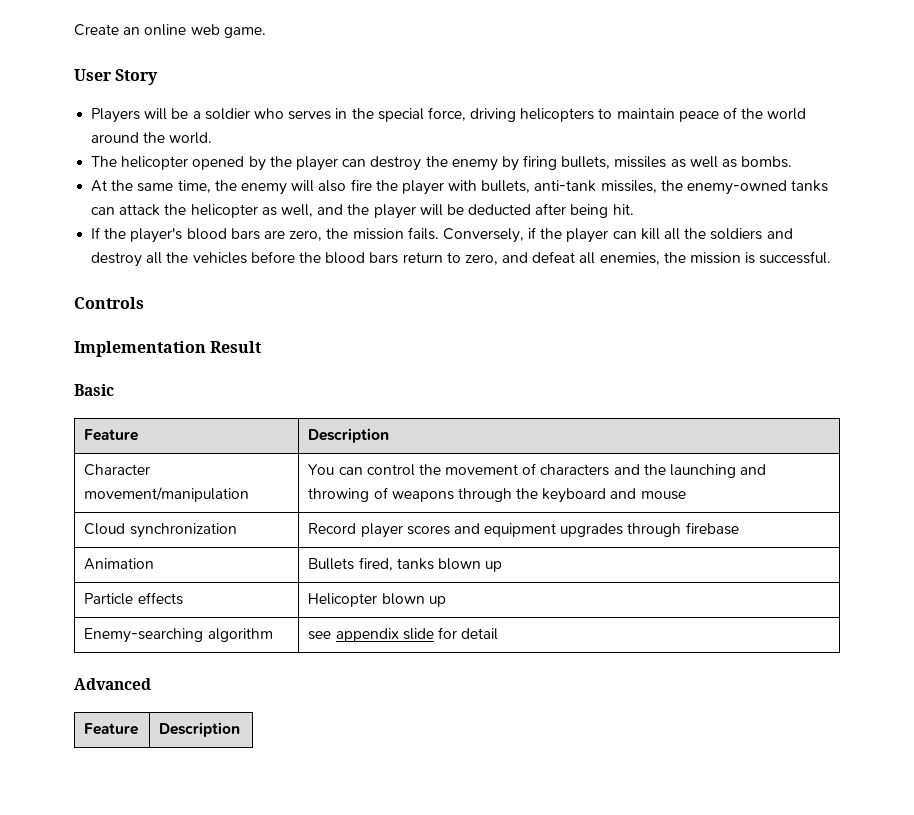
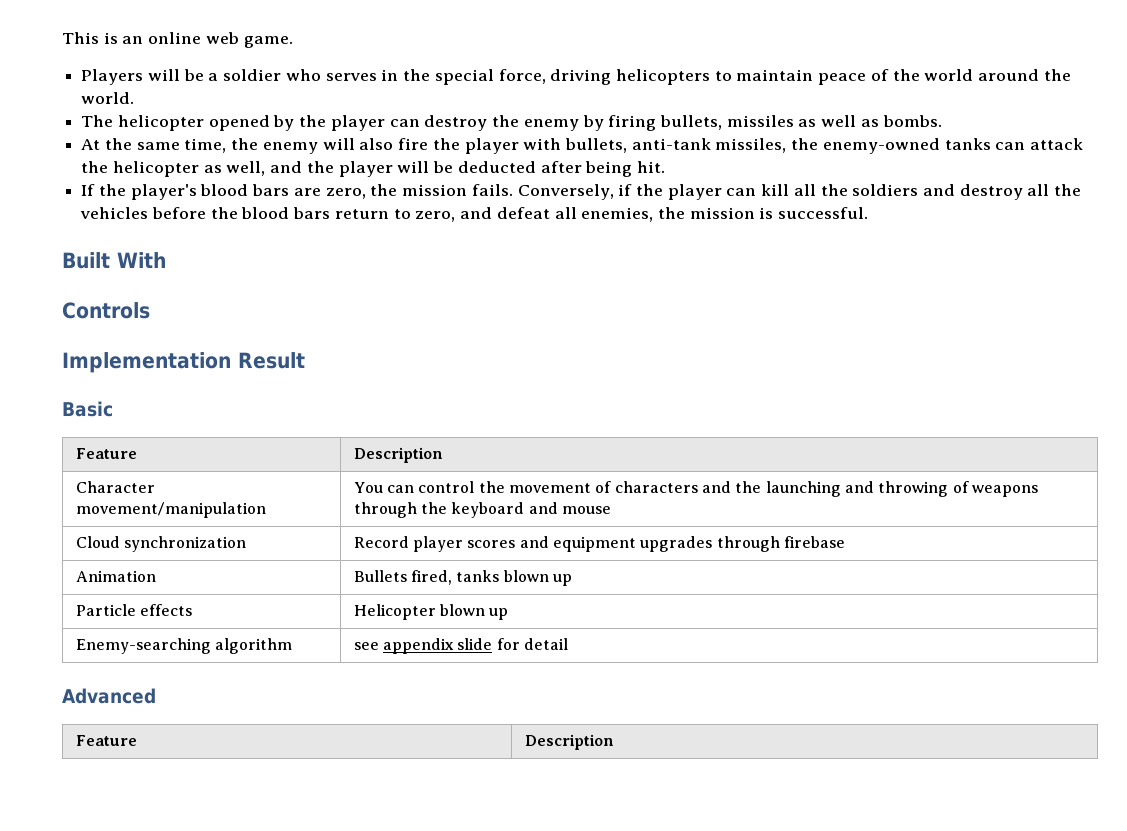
[74,24,119,36] Create -> [62,32,118,44] This is
[74,69,159,85] // User Story -> (293, 42) none
(832, 257) none -> [62,252,166,269] // Built With

